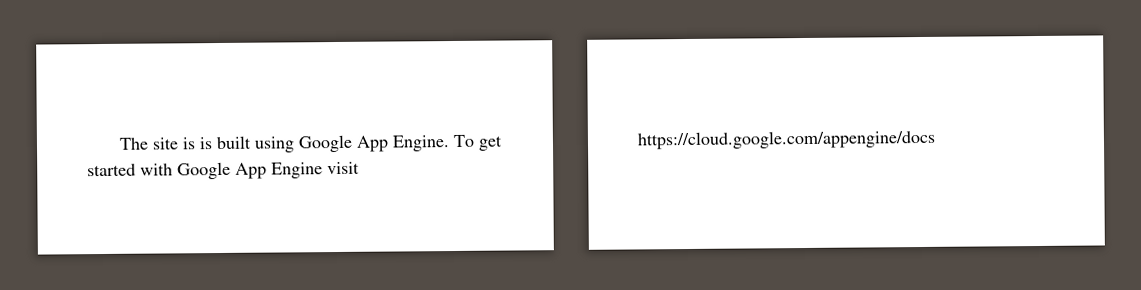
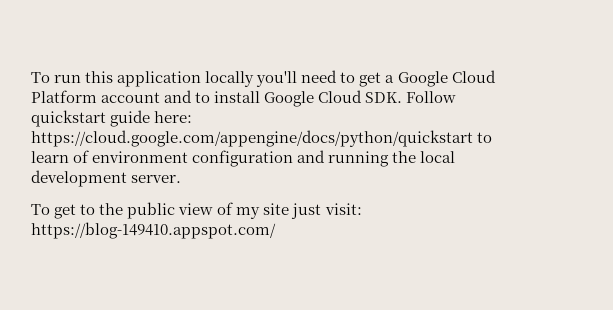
[119,134,504,153] [87,161,360,180] [637,129,936,150] The site is is built using Google App Engine. To get started with Google App Engine visit https://cloud.google.com/appengine/docs -> [31,70,496,87] [31,90,457,107] [31,110,193,127] [31,130,493,147] [31,150,456,167] [31,170,182,187] [31,202,362,219] [31,222,276,239] To run this application locally you'll need to get a Google Cloud Platform account and to install Google Cloud SDK. Follow quickstart guide here: https://cloud.google.com/appengine/docs/python/quickstart to learn of environment configuration and running the local development server. // To get to the public view of my site just visit: https://blog-149410.appspot.com/

